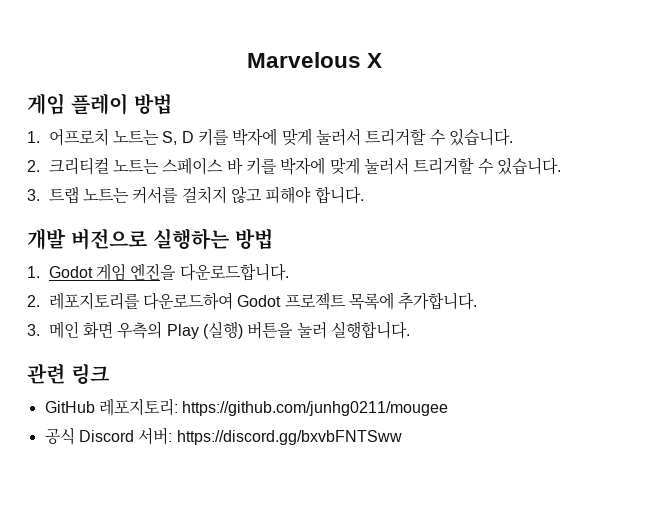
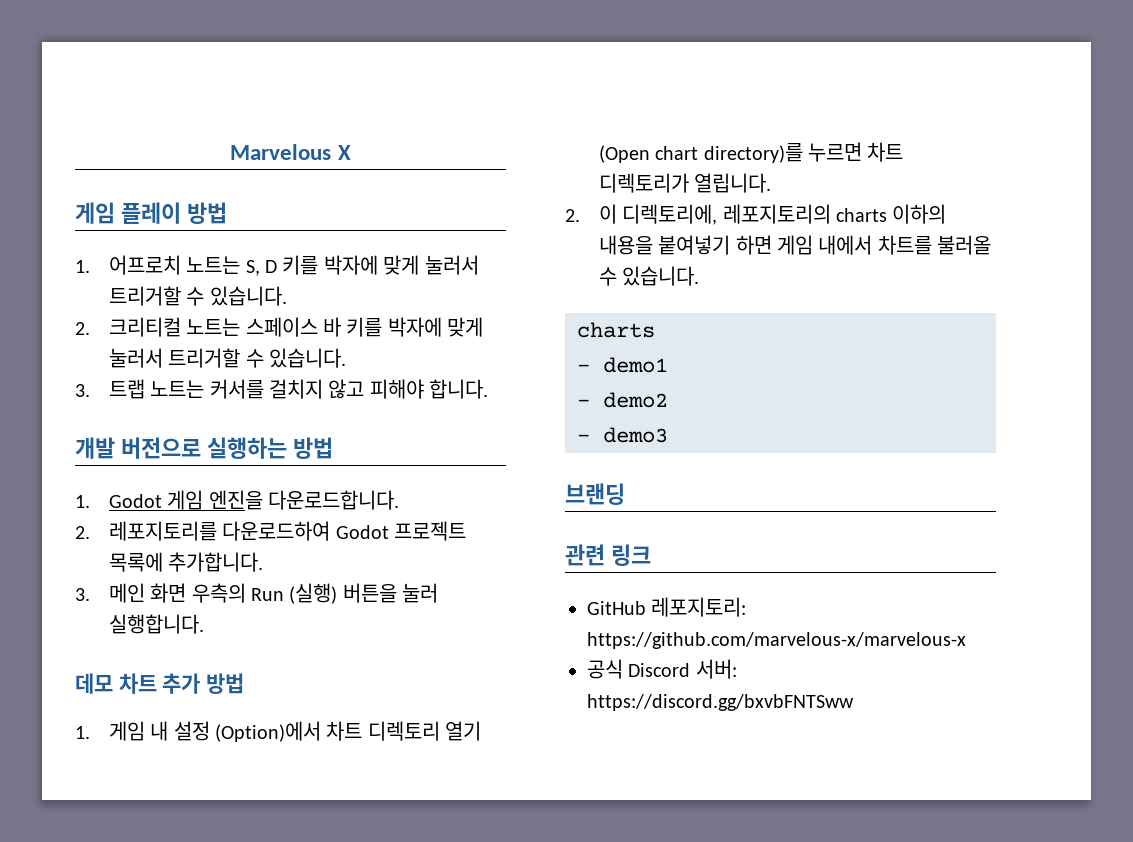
[166,324,199,339] Play -> [251,588,285,601] Run
(410, 330) none -> [75,673,245,694] [75,721,482,742] [598,142,904,163] [598,173,772,193] [565,204,947,225] [598,235,992,255] [598,266,700,286] [577,322,655,338] [577,357,668,373] [577,392,668,408] [577,427,668,443] [565,483,625,505] // 데모 차트 추가 방법 // 1. 게임 내 설정 (Option)에서 차트 디렉토리 열기 (Open chart directory)를 누르면 차트 디렉토리가 열립니다. // 2. 이 디렉토리에, 레포지토리의 charts 이하의 내용을 붙여넣기 하면 게임 내에서 차트를 불러올 수 있습니다. // charts // - demo1 // - demo2 // - demo3 // 브랜딩
[182,401,449,416] https://github.com/junhg0211/mougee -> [587,632,966,649] https://github.com/marvelous-x/marvelous-x

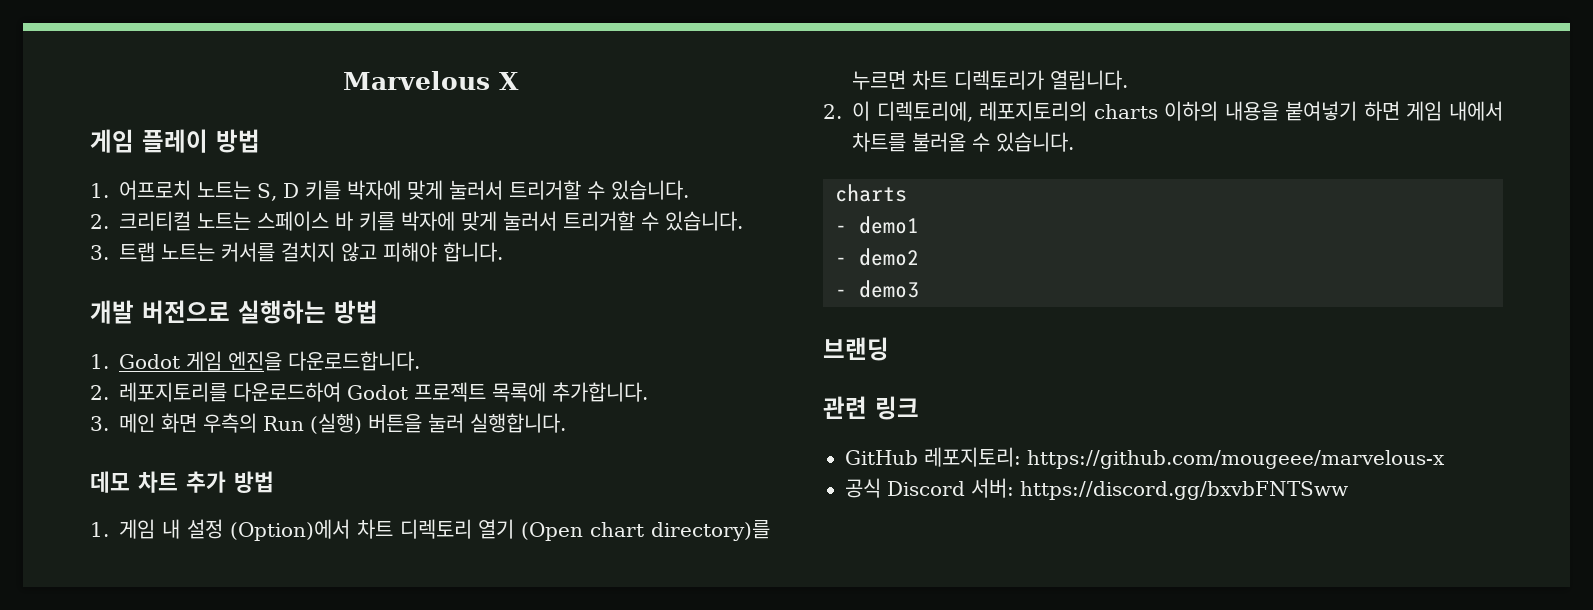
[587,632,966,649] https://github.com/marvelous-x/marvelous-x -> [1027,450,1445,469] https://github.com/mougeee/marvelous-x

